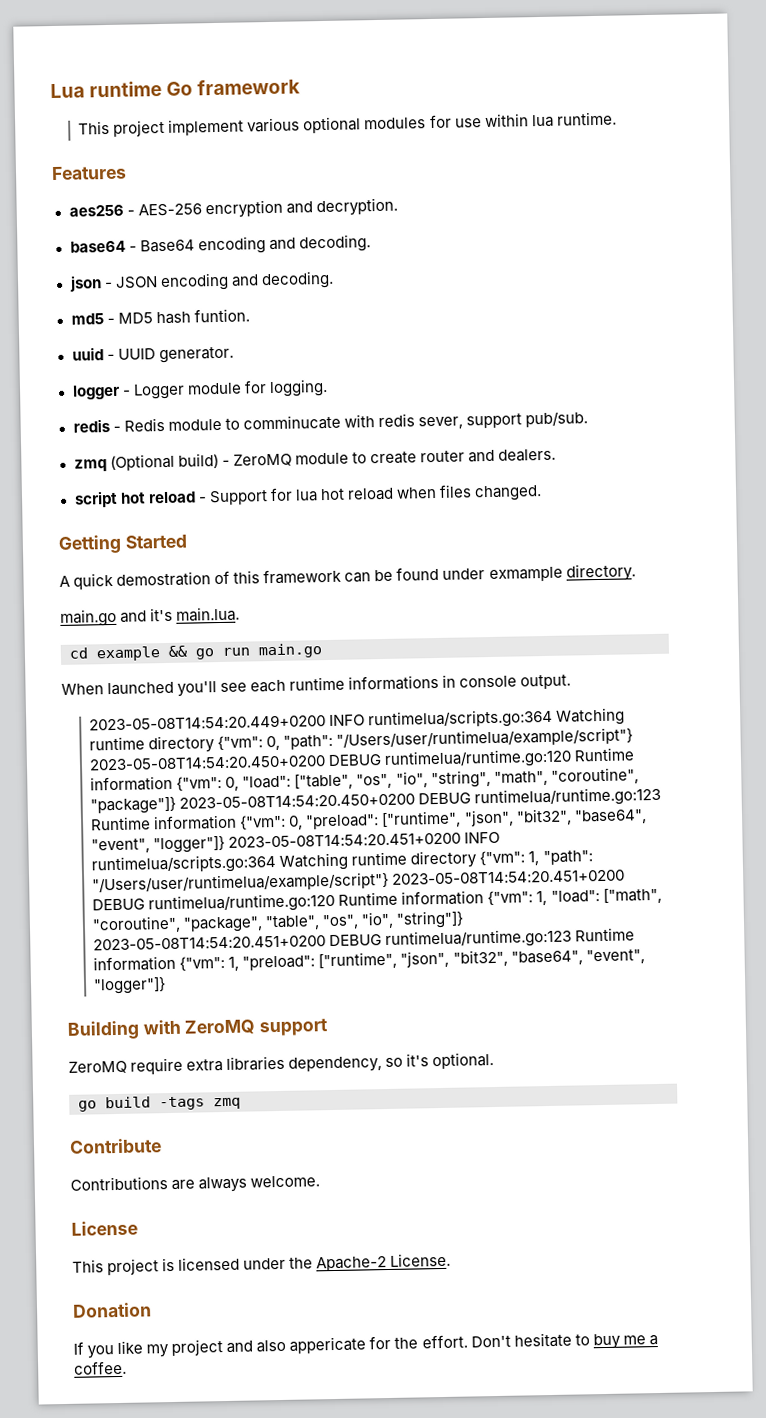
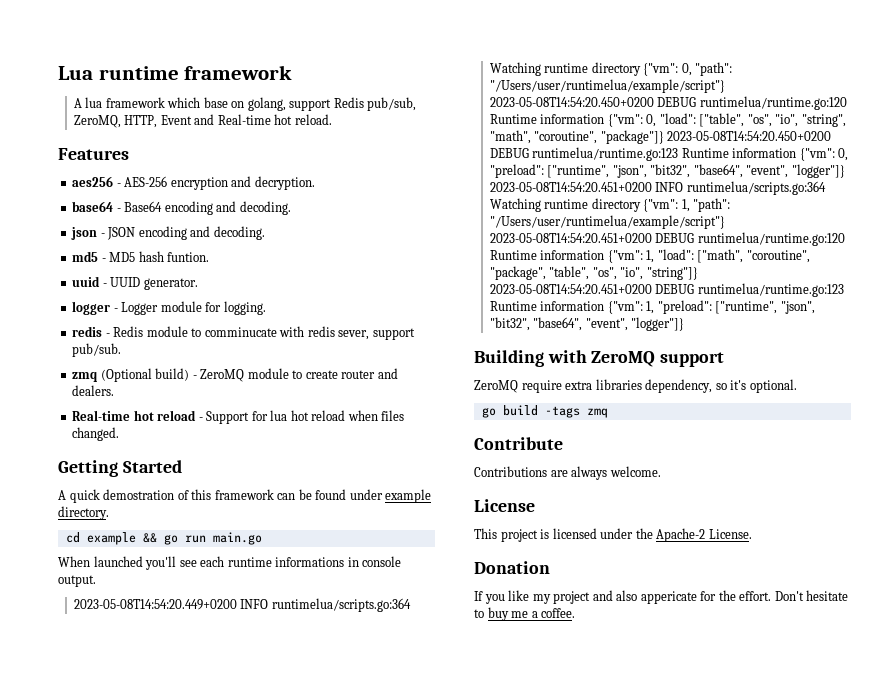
[166,81,194,96] Go -> (179, 73) none
[78,111,617,137] This project implement various optional modules for use within lua runtime. -> [73,97,417,111] [73,114,332,128] A lua framework which base on golang, support Redis pub/sub, ZeroMQ, HTTP, Event and Real-time hot reload.
[73,490,118,508] script -> [72,410,131,421] Real-time
[488,566,563,583] exmample -> [385,489,432,503] example
[60,606,241,627] // main.go and it's main.lua. -> (109, 513) none

